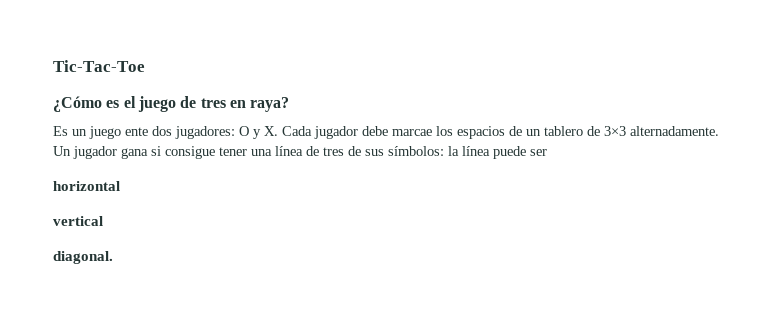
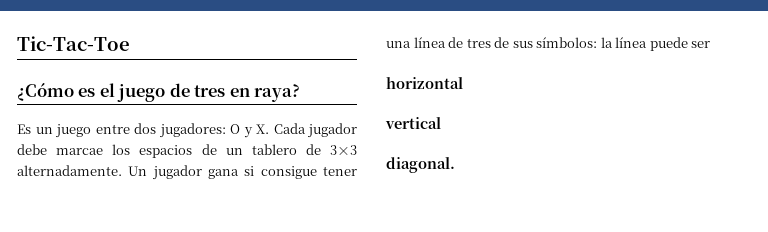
[125,127,148,136] ente -> [95,124,130,134] entre

